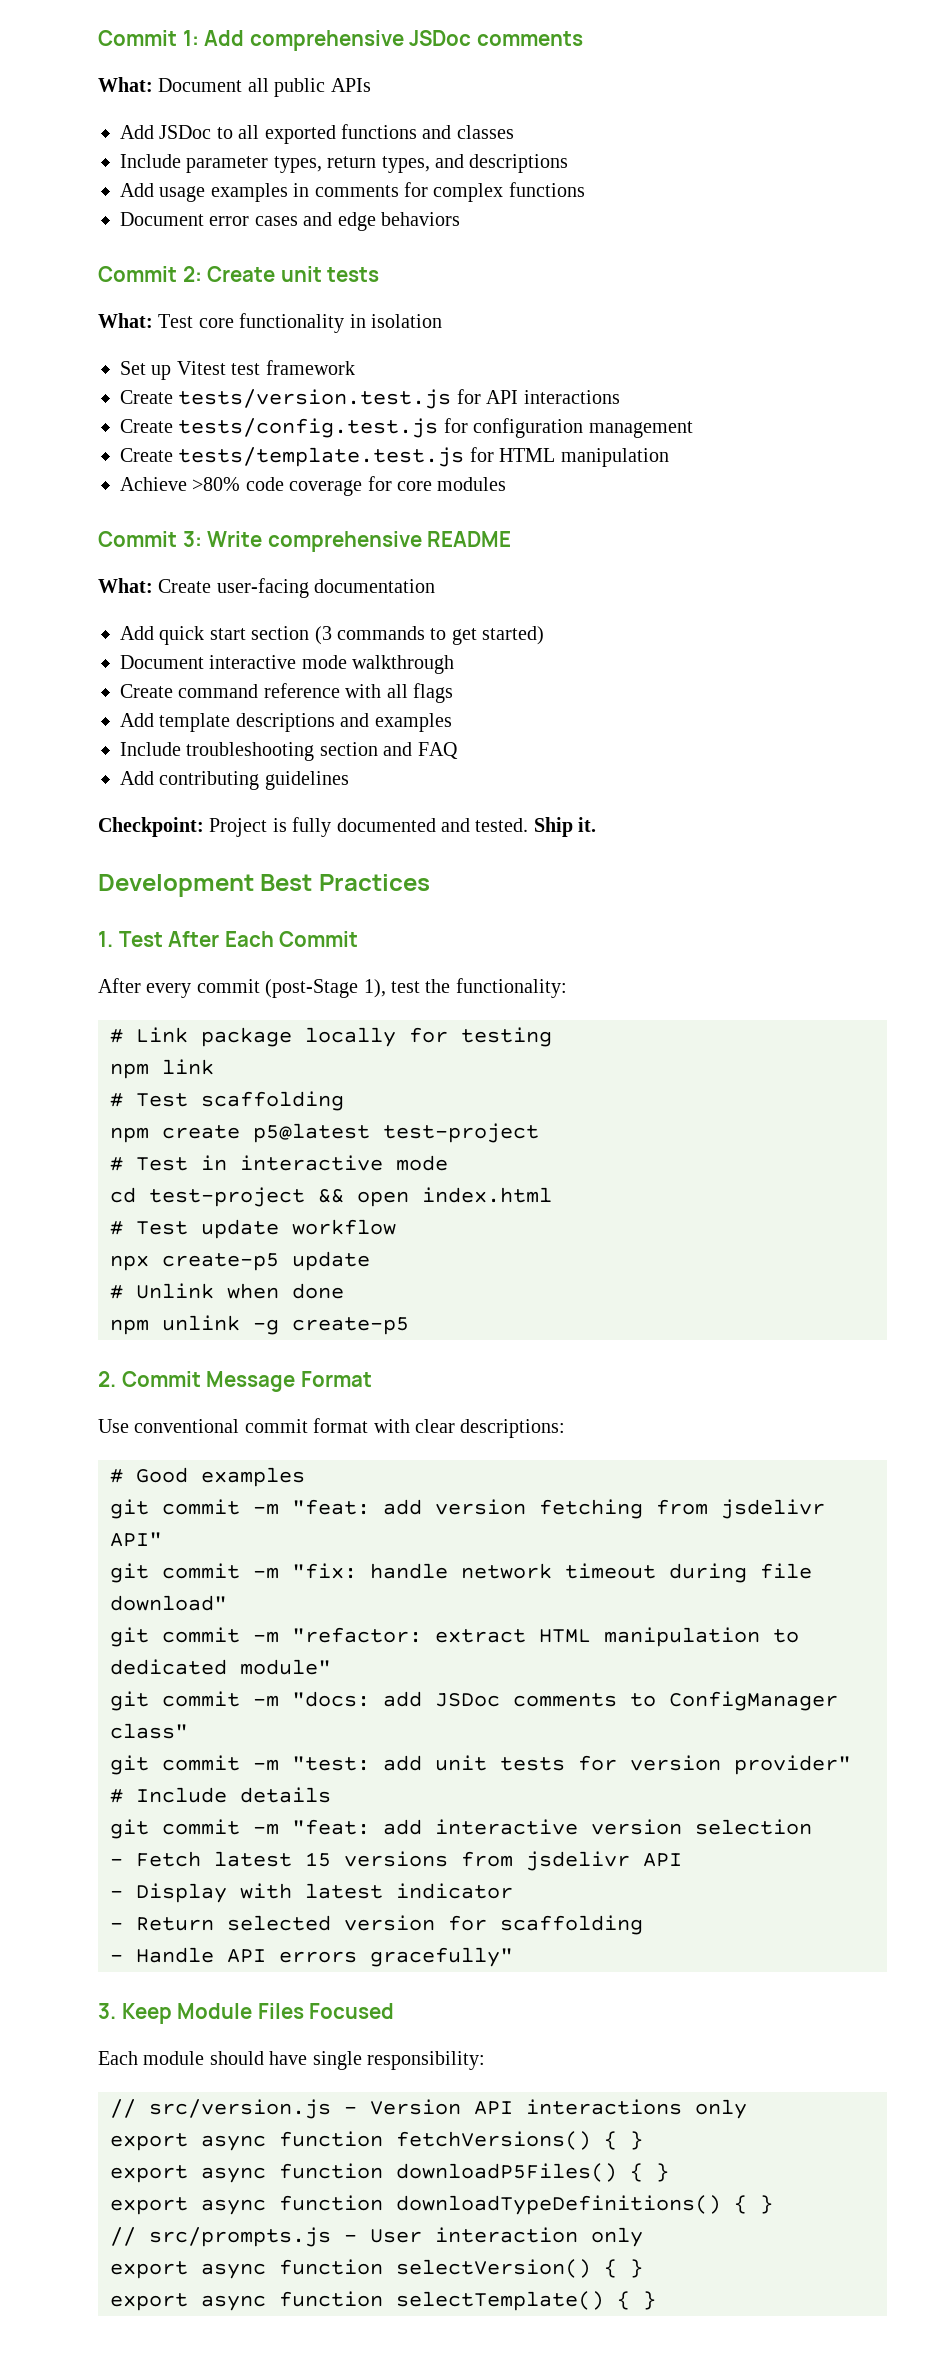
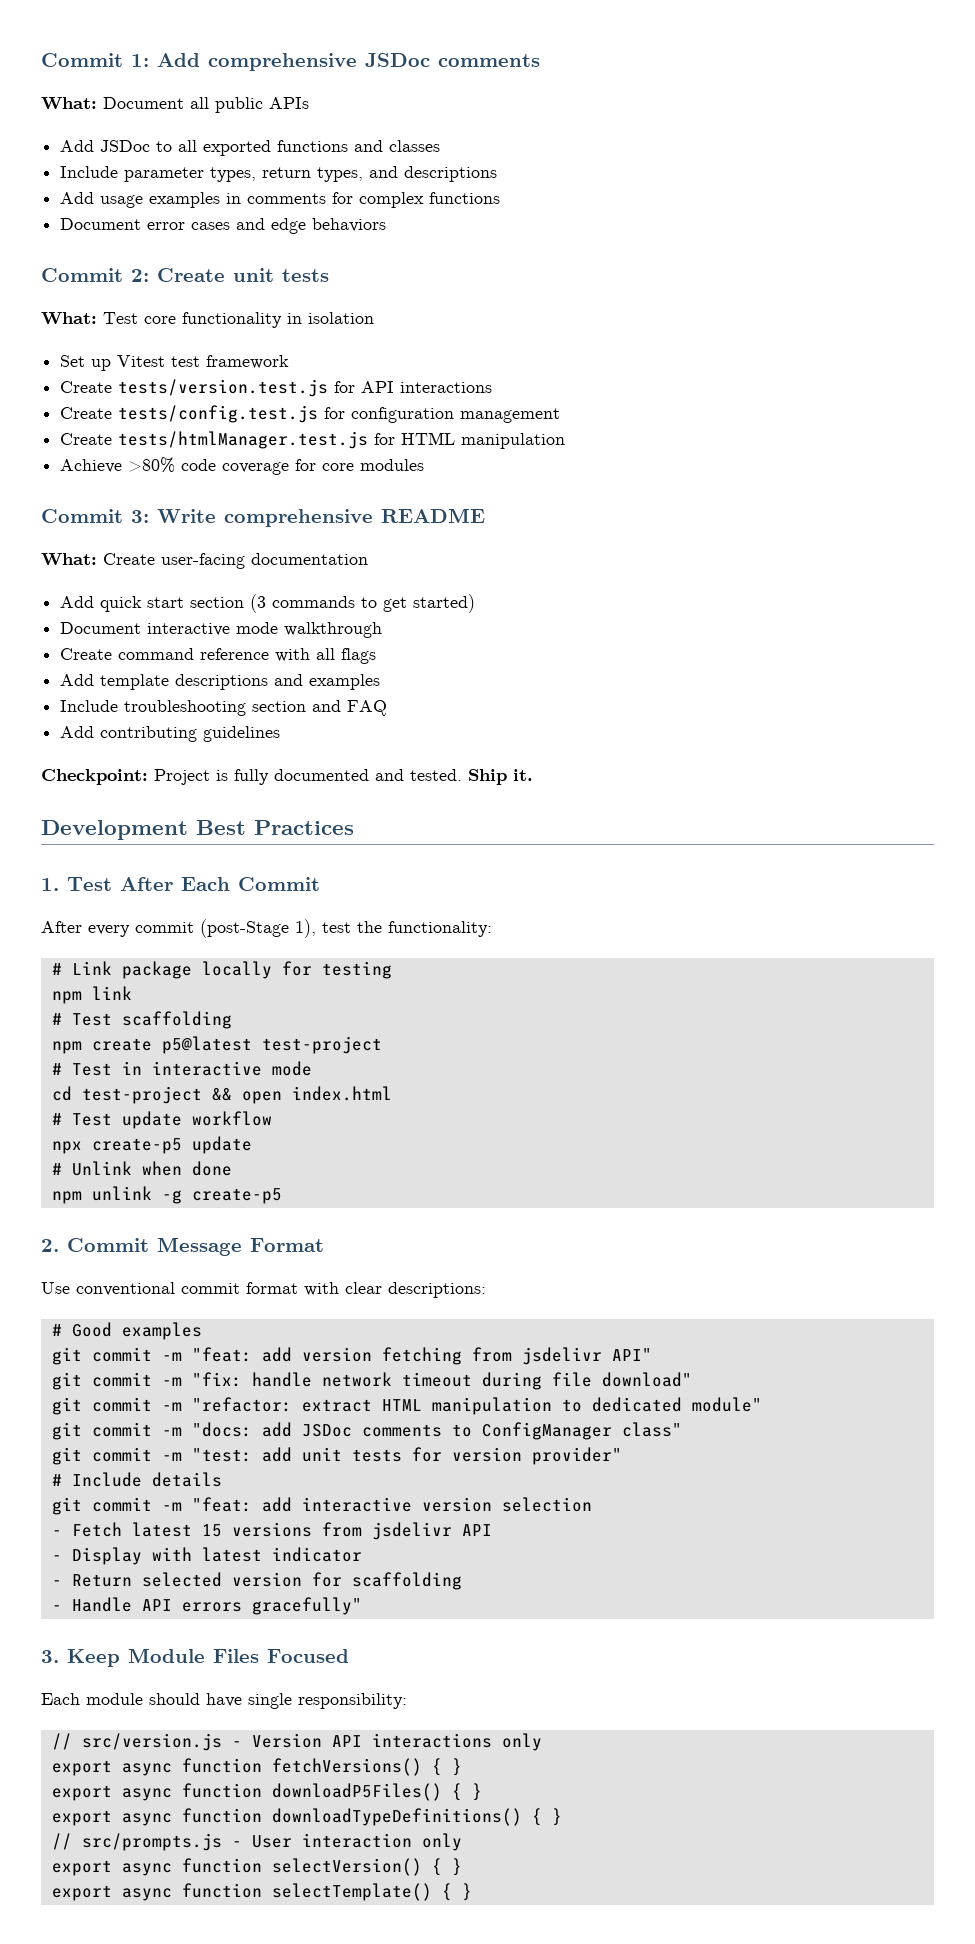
[178,447,465,467] tests/template.test.js -> [118,431,369,449] tests/htmlManager.test.js

